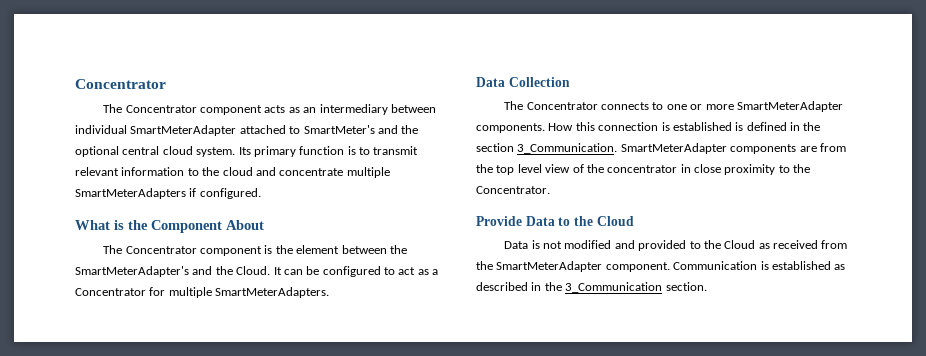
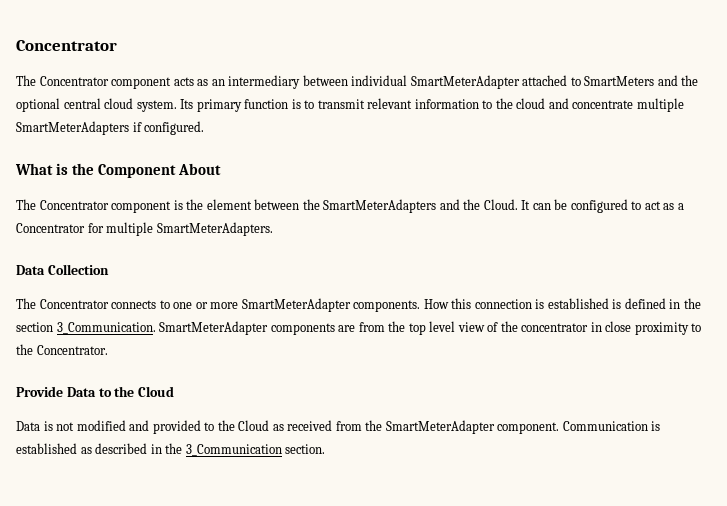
[303,125,375,134] SmartMeter's -> [584,76,655,86] SmartMeters
[75,266,189,277] SmartMeterAdapter's -> [323,199,437,213] SmartMeterAdapters

